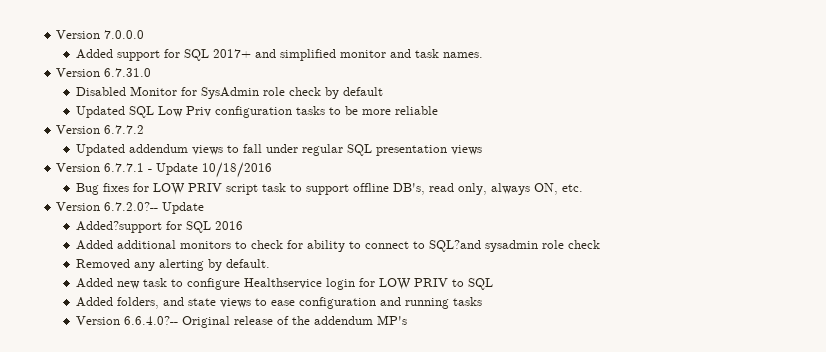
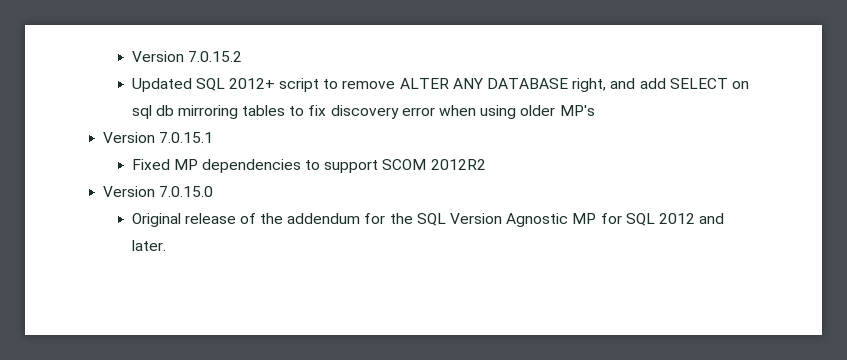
[56,30,145,39] [76,49,484,61] [56,68,152,77] [76,86,384,99] [76,106,439,118] [56,125,145,134] [76,144,483,156] [56,162,273,178] [76,183,584,195] [56,202,205,214] [76,221,244,233] [76,240,601,252] [76,259,271,271] [76,278,494,290] [76,297,483,309] [76,316,179,325] Version 7.0.0.0 // Added support for SQL 2017+ and simplified monitor and task names. // Version 6.7.31.0 // Disabled Monitor for SysAdmin role check by default // Updated SQL Low Priv configuration tasks to be more reliable // Version 6.7.7.2 // Updated addendum views to fall under regular SQL presentation views // Version 6.7.7.1 - Update 10/18/2016 // Bug fixes for LOW PRIV script task to support offline DB's, read only, always ON, etc. // Version 6.7.2.0?-- Update // Added?support for SQL 2016 // Added additional monitors to check for ability to connect to SQL?and sysadmin role check // Removed any alerting by default. // Added new task to configure Healthservice login for LOW PRIV to SQL // Added folders, and state views to ease configuration and running tasks // Version 6.6.4.0?-- -> [131,51,242,62] [131,78,749,92] [131,105,595,119] [103,132,214,143] [131,159,486,173] [103,186,214,197] Version 7.0.15.2 // Updated SQL 2012+ script to remove ALTER ANY DATABASE right, and add SELECT on sql db mirroring tables to fix discovery error when using older MP's // Version 7.0.15.1 // Fixed MP dependencies to support SCOM 2012R2 // Version 7.0.15.0 //
[377,315,408,325] MP's -> [364,213,725,227] [131,240,166,251] for the SQL Version Agnostic MP for SQL 2012 and later.

